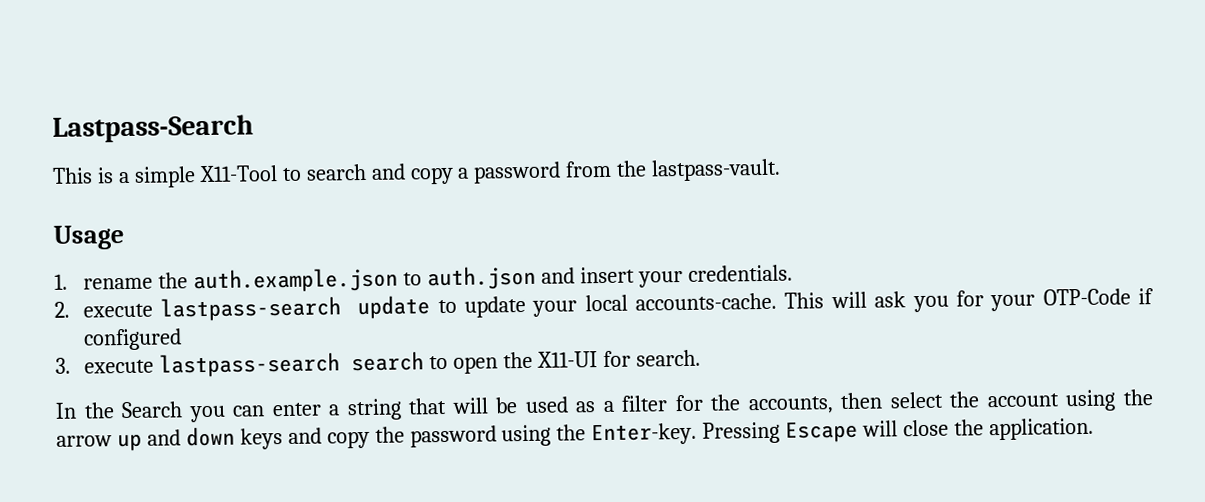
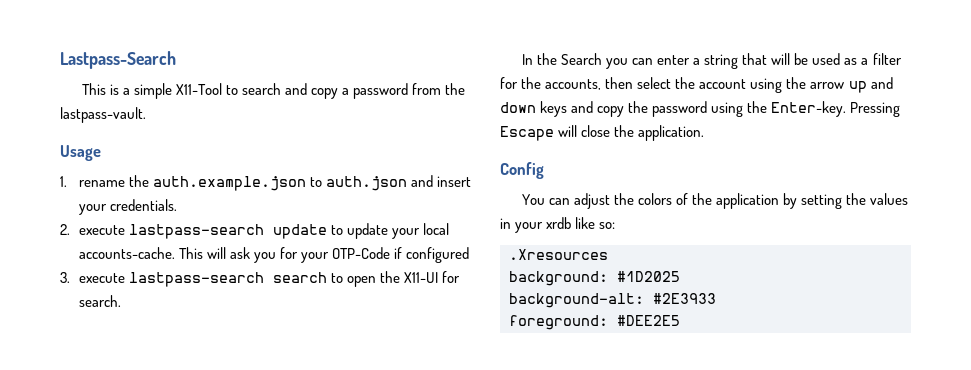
(1094, 429) none -> [500,162,544,179] [521,193,909,209] [500,217,616,233] [509,249,608,260] [509,271,680,286] [509,293,716,308] [509,315,680,330] // Config // You can adjust the colors of the application by setting the values in your xrdb like so: // .Xresources // background: #1D2025 // background-alt: #2E3933 // foreground: #DEE2E5

